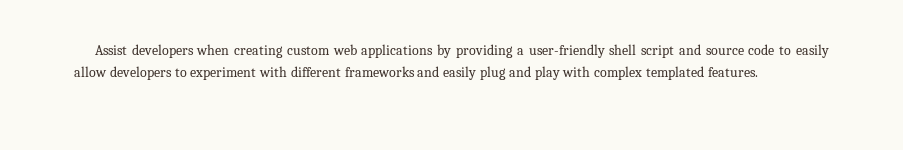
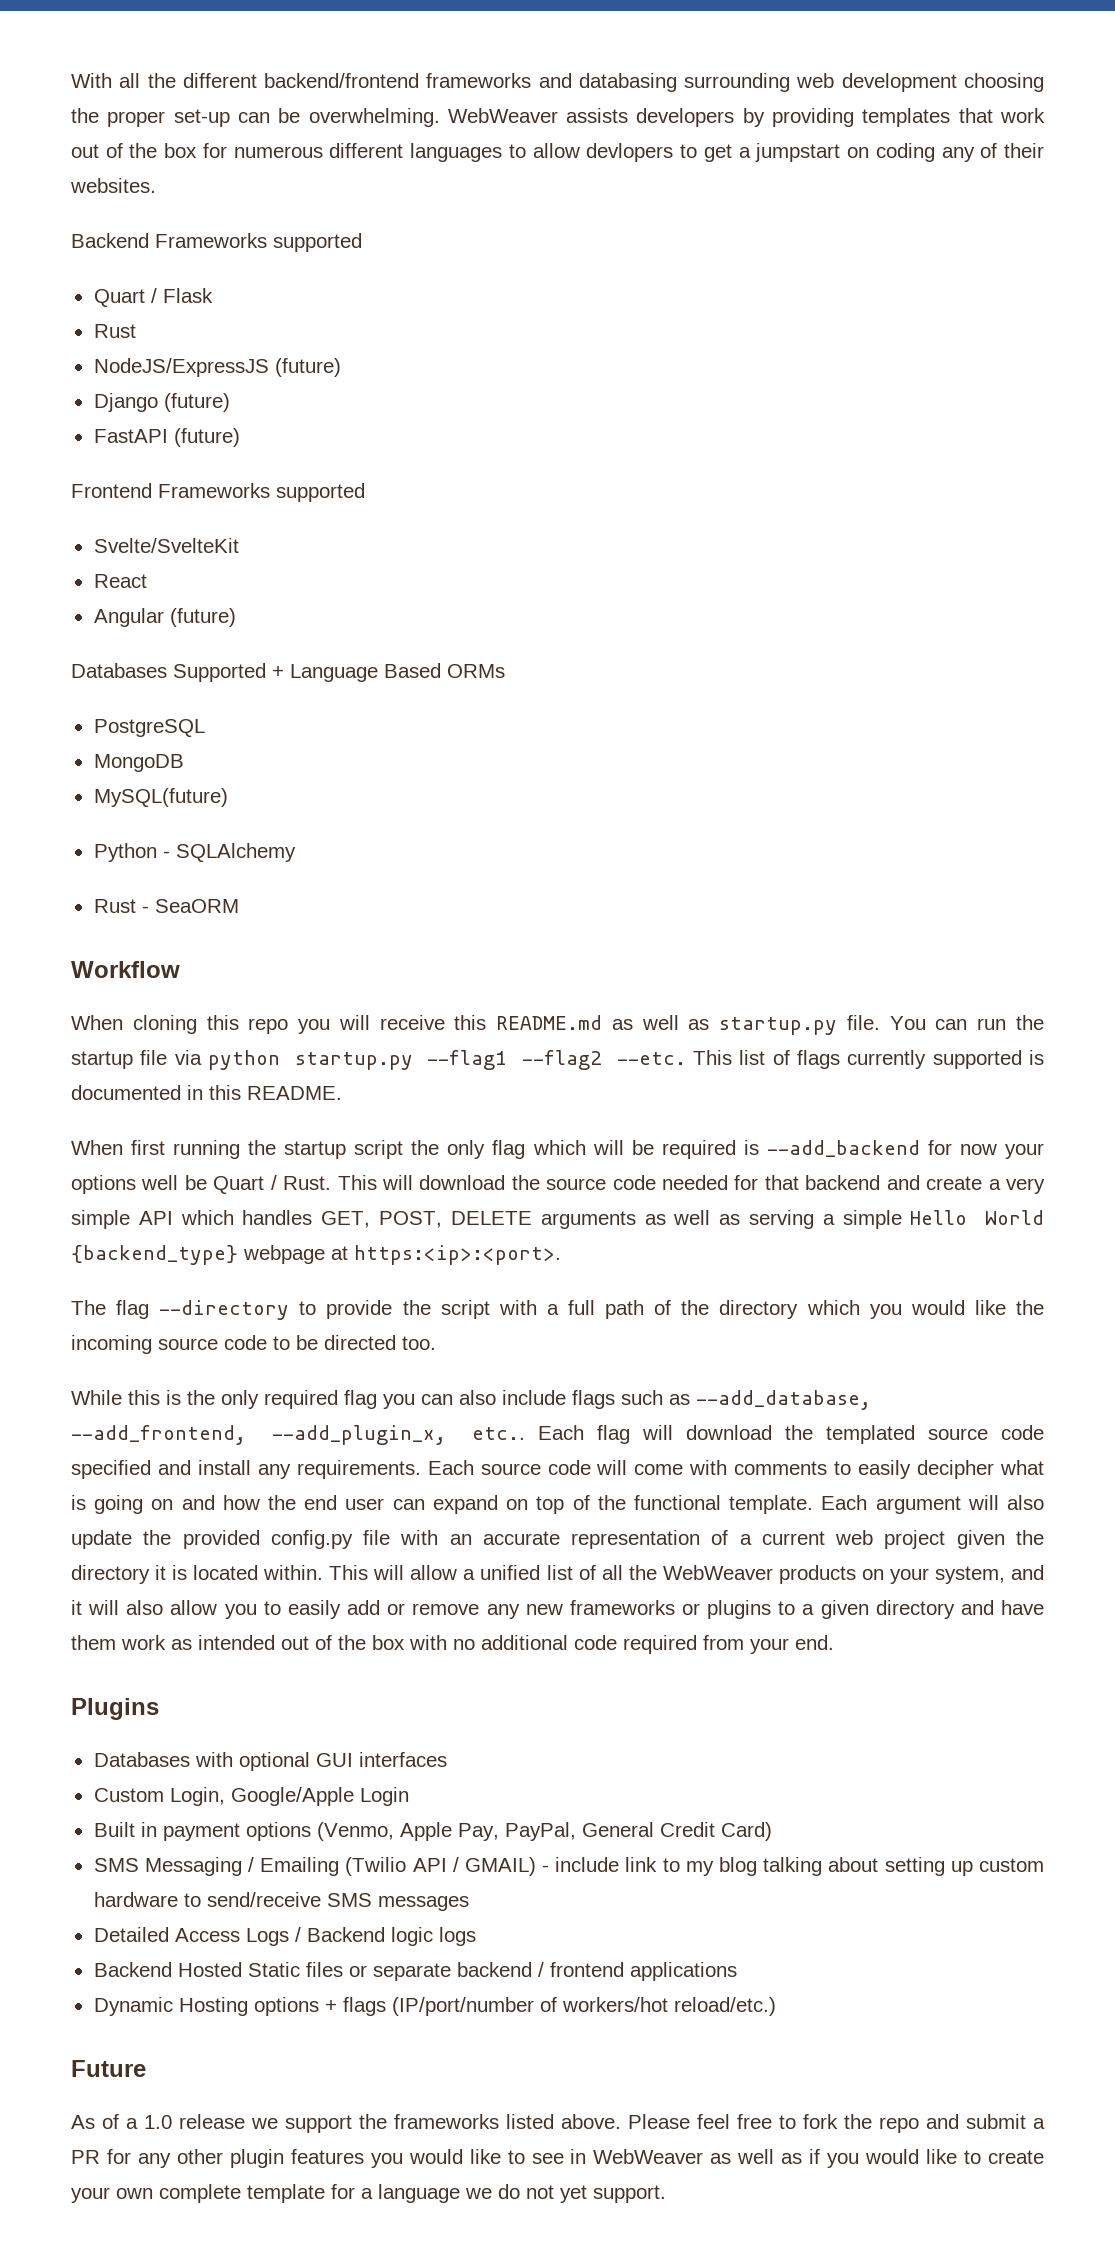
[94,44,829,58] [74,66,758,80] Assist developers when creating custom web applications by providing a user-friendly shell script and source code to easily allow developers to experiment with different frameworks and easily plug and play with complex templated features. -> [71,73,1044,92] [71,108,1045,127] [71,143,1044,162] [70,178,156,193] [71,233,362,252] [93,288,213,307] [93,324,136,338] [93,358,341,377] [93,393,230,412] [93,428,240,447] [71,483,365,502] [93,538,239,553] [93,574,147,588] [93,608,236,627] [71,663,505,682] [93,719,205,737] [93,754,184,772] [93,788,228,807] [93,843,296,862] [93,899,239,913] [71,961,180,978] [71,1015,1044,1035] [71,1050,1045,1070] [71,1085,342,1100] [71,1140,1044,1159] [71,1175,1046,1194] [71,1210,1044,1229] [71,1245,561,1265] [71,1300,1044,1320] [71,1335,436,1354] [71,1390,871,1410] [71,1425,1044,1445] [71,1460,1044,1479] [71,1495,1044,1514] [71,1530,1044,1549] [71,1565,1044,1584] [71,1600,1044,1619] [71,1635,834,1654] [71,1698,159,1720] [93,1752,447,1771] [93,1787,409,1806] [93,1822,772,1841] [93,1857,1045,1876] [93,1892,469,1911] [93,1927,476,1946] [93,1962,737,1981] [93,1997,776,2016] [71,2060,146,2077] [71,2114,1045,2133] [71,2149,1045,2168] [71,2184,666,2203] With all the different backend/frontend frameworks and databasing surrounding web development choosing the proper set-up can be overwhelming. WebWeaver assists developers by providing templates that work out of the box for numerous different languages to allow devlopers to get a jumpstart on coding any of their websites. // Backend Frameworks supported // Quart / Flask // Rust // NodeJS/ExpressJS (future) // Django (future) // FastAPI (future) // Frontend Frameworks supported // Svelte/SvelteKit // React // Angular (future) // Databases Supported + Language Based ORMs // PostgreSQL // MongoDB // MySQL(future) // Python - SQLAlchemy // Rust - SeaORM // Workflow // When cloning this repo you will receive this README.md as well as startup.py file. You can run the startup file via python startup.py --flag1 --flag2 --etc. This list of flags currently supported is documented in this README. // When first running the startup script the only flag which will be required is --add_backend for now your options well be Quart / Rust. This will download the source code needed for that backend and create a very simple API which handles GET, POST, DELETE arguments as well as serving a simple Hello World {backend_type} webpage at https:<ip>:<port>. // The flag --directory to provide the script with a full path of the directory which you would like the incoming source code to be directed too. // While this is the only required flag you can also include flags such as --add_database, --add_frontend, --add_plugin_x, etc.. Each flag will download the templated source code specified and install any requirements. Each source code will come with comments to easily decipher what is going on and how the end user can expand on top of the functional template. Each argument will also update the provided config.py file with an accurate representation of a current web project given the directory it is located within. This will allow a unified list of all the WebWeaver products on your system, and it will also allow you to easily add or remove any new frameworks or plugins to a given directory and have them work as intended out of the box with no additional code required from your end. // Plugins // Databases with optional GUI interfaces // Custom Login, Google/Apple Login // Built in payment options (Venmo, Apple Pay, PayPal, General Credit Card) // SMS Messaging / Emailing (Twilio API / GMAIL) - include link to my blog talking about setting up custom hardware to send/receive SMS messages // Detailed Access Logs / Backend logic logs // Backend Hosted Static files or separate backend / frontend applications // Dynamic Hosting options + flags (IP/port/number of workers/hot reload/etc.) // Future // As of a 1.0 release we support the frameworks listed above. Please feel free to fork the repo and submit a PR for any other plugin features you would like to see in WebWeaver as well as if you would like to create your own complete template for a language we do not yet support.

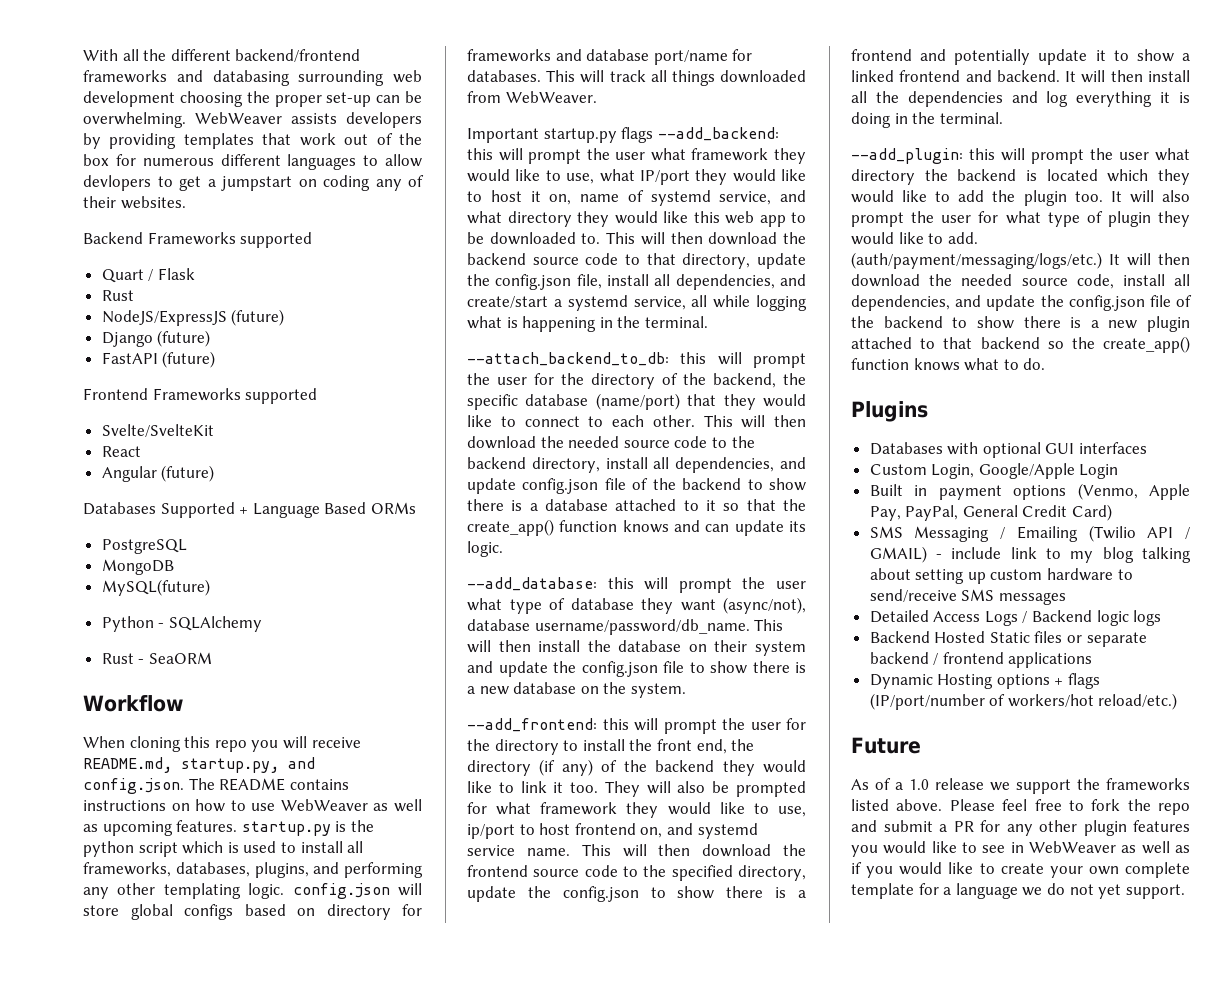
[454,1015,1044,1035] [71,1050,1045,1070] [71,1085,342,1100] [71,1140,1044,1159] [71,1175,1046,1194] [71,1210,1044,1229] [71,1245,561,1265] [71,1300,1044,1320] [71,1335,436,1354] [71,1390,871,1410] [71,1425,1044,1445] [71,1460,1044,1479] [71,1495,1044,1514] [71,1530,1044,1549] [71,1565,1044,1584] [71,1600,1044,1619] [71,1635,834,1654] this README.md as well as startup.py file. You can run the startup file via python startup.py --flag1 --flag2 --etc. This list of flags currently supported is documented in this README. // When first running the startup script the only flag which will be required is --add_backend for now your options well be Quart / Rust. This will download the source code needed for that backend and create a very simple API which handles GET, POST, DELETE arguments as well as serving a simple Hello World {backend_type} webpage at https:<ip>:<port>. // The flag --directory to provide the script with a full path of the directory which you would like the incoming source code to be directed too. // While this is the only required flag you can also include flags such as --add_database, --add_frontend, --add_plugin_x, etc.. Each flag will download the templated source code specified and install any requirements. Each source code will come with comments to easily decipher what is going on and how the end user can expand on top of the functional template. Each argument will also update the provided config.py file with an accurate representation of a current web project given the directory it is located within. This will allow a unified list of all the WebWeaver products on your system, and it will also allow you to easily add or remove any new frameworks or plugins to a given directory and have them work as intended out of the box with no additional code required from your end. -> [83,757,315,773] [83,778,349,794] [83,799,422,812] [83,820,374,836] [83,841,364,857] [83,862,423,878] [83,883,422,899] [83,904,422,920] [467,49,753,65] [467,70,806,86] [467,91,597,103] [467,127,779,143] [467,148,806,164] [467,169,806,185] [467,190,806,206] [467,211,806,227] [467,232,806,245] [467,253,806,269] [467,274,806,290] [467,295,807,311] [467,316,708,332] [467,352,806,368] [467,373,806,389] [467,393,806,410] [467,415,806,428] [467,436,755,449] [467,457,806,473] [467,478,806,494] [467,499,806,511] [467,519,806,536] [467,541,503,557] [467,577,806,593] [467,597,806,614] [467,619,784,635] [467,640,806,656] [467,661,806,677] [467,682,686,698] [467,718,806,734] [467,739,755,755] [467,759,806,776] [467,781,806,797] [467,802,806,818] [467,823,758,839] [467,844,806,857] [467,865,806,881] [467,886,806,902] [851,49,1190,65] [851,70,1190,83] [851,91,1190,107] [851,112,1003,128] [851,148,1190,164] [851,169,1190,185] [851,190,1190,206] [851,211,1190,227] [851,232,978,245] [851,252,1190,269] [851,274,1190,289] [851,295,1192,311] [851,316,1190,332] [851,336,1190,353] [851,358,1046,371] README.md, startup.py, and config.json. The README contains instructions on how to use WebWeaver as well as upcoming features. startup.py is the python script which is used to install all frameworks, databases, plugins, and performing any other templating logic. config.json will store global configs based on directory for frameworks and database port/name for databases. This will track all things downloaded from WebWeaver. // Important startup.py flags --add_backend: this will prompt the user what framework they would like to use, what IP/port they would like to host it on, name of systemd service, and what directory they would like this web app to be downloaded to. This will then download the backend source code to that directory, update the config.json file, install all dependencies, and create/start a systemd service, all while logging what is happening in the terminal. // --attach_backend_to_db: this will prompt the user for the directory of the backend, the specific database (name/port) that they would like to connect to each other. This will then download the needed source code to the backend directory, install all dependencies, and update config.json file of the backend to show there is a database attached to it so that the create_app() function knows and can update its logic. // --add_database: this will prompt the user what type of database they want (async/not), database username/password/db_name. This will then install the database on their system and update the config.json file to show there is a new database on the system. // --add_frontend: this will prompt the user for the directory to install the front end, the directory (if any) of the backend they would like to link it too. They will also be prompted for what framework they would like to use, ip/port to host frontend on, and systemd service name. This will then download the frontend source code to the specified directory, update the config.json to show there is a frontend and potentially update it to show a linked frontend and backend. It will then install all the dependencies and log everything it is doing in the terminal. // --add_plugin: this will prompt the user what directory the backend is located which they would like to add the plugin too. It will also prompt the user for what type of plugin they would like to add. (auth/payment/messaging/logs/etc.) It will then download the needed source code, install all dependencies, and update the config.json file of the backend to show there is a new plugin attached to that backend so the create_app() function knows what to do.

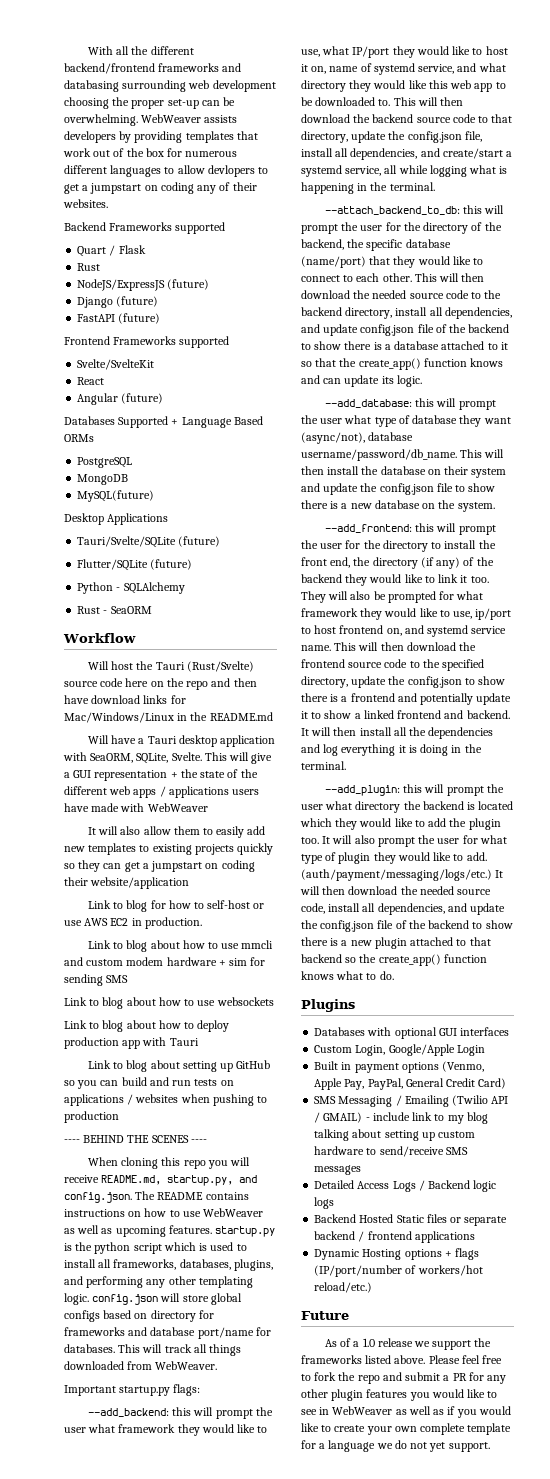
(210, 587) none -> [64,513,169,525] [77,536,221,548] [77,559,193,571] // Desktop Applications // Tauri/Svelte/SQLite (future) // Flutter/SQLite (future)
(183, 703) none -> [87,661,254,672] [64,678,257,690] [64,695,186,704] [64,712,273,723] [87,735,275,747] [63,752,273,764] [64,769,258,781] [64,786,260,798] [64,803,208,812] [87,826,266,838] [64,843,274,855] [64,860,255,872] [64,877,190,889] [87,900,265,912] [64,917,202,929] [87,940,274,952] [64,957,266,966] [64,974,129,986] [64,997,274,1009] [64,1020,230,1032] [64,1037,199,1049] [87,1060,271,1072] [64,1077,234,1089] [64,1094,268,1106] [64,1111,119,1123] [64,1135,207,1143] // Will host the Tauri (Rust/Svelte) source code here on the repo and then have download links for Mac/Windows/Linux in the README.md // Will have a Tauri desktop application with SeaORM, SQLite, Svelte. This will give a GUI representation + the state of the different web apps / applications users have made with WebWeaver // It will also allow them to easily add new templates to existing projects quickly so they can get a jumpstart on coding their website/application // Link to blog for how to self-host or use AWS EC2 in production. // Link to blog about how to use mmcli and custom modem hardware + sim for sending SMS // Link to blog about how to use websockets // Link to blog about how to deploy production app with Tauri // Link to blog about setting up GitHub so you can build and run tests on applications / websites when pushing to production // ---- BEHIND THE SCENES ----
[621,127,654,143] flags -> [173,1384,201,1396] flags: //

